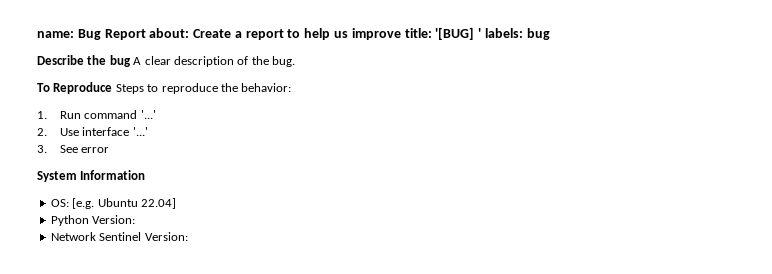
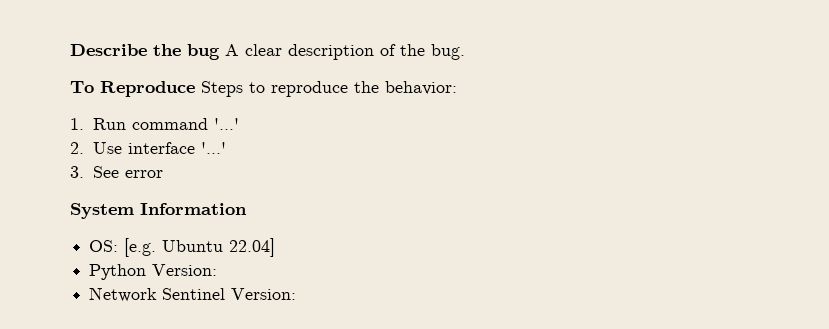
[37,27,550,40] name: Bug Report about: Create a report to help us improve title: '[BUG] ' labels: bug // -> (70, 50) none

